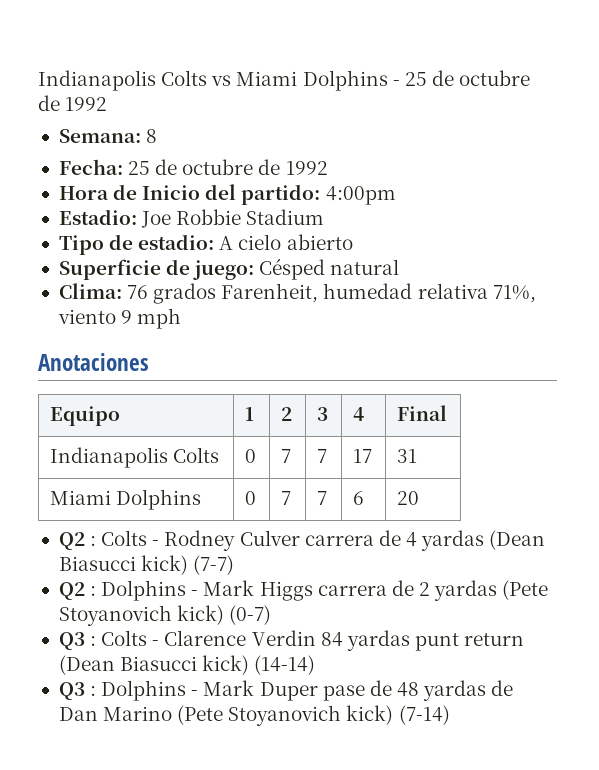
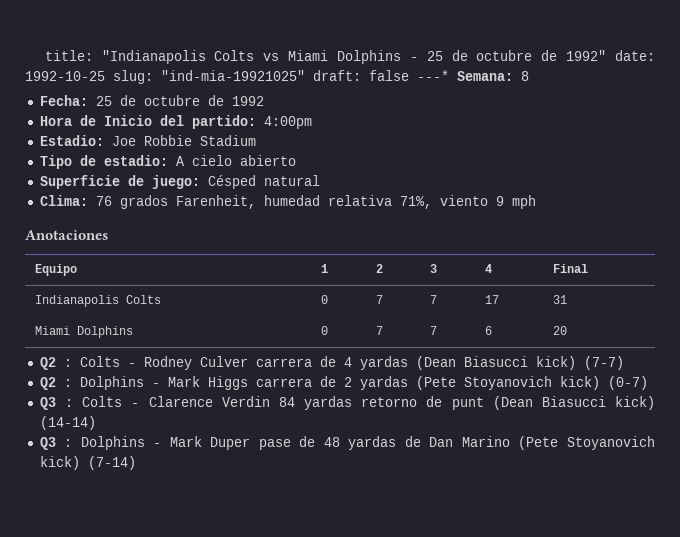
[38,70,156,91] Indianapolis -> [44,50,206,64] title: "Indianapolis
[65,97,108,111] 1992 // -> [566,50,656,61] [25,70,449,84] 1992" date: 1992-10-25 slug: "ind-mia-19921025" draft: false ---*
[414,633,525,651] punt return -> [361,396,484,410] retorno de punt

